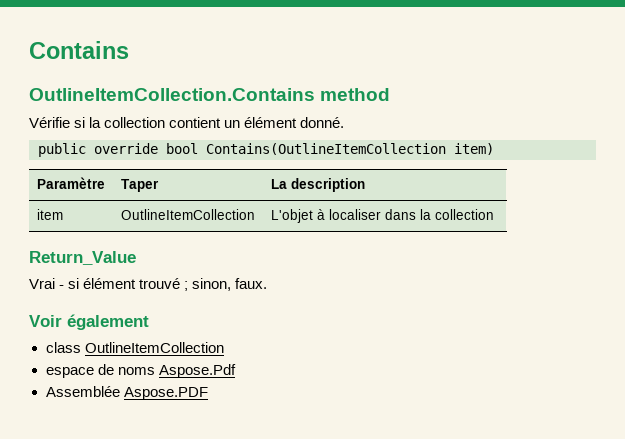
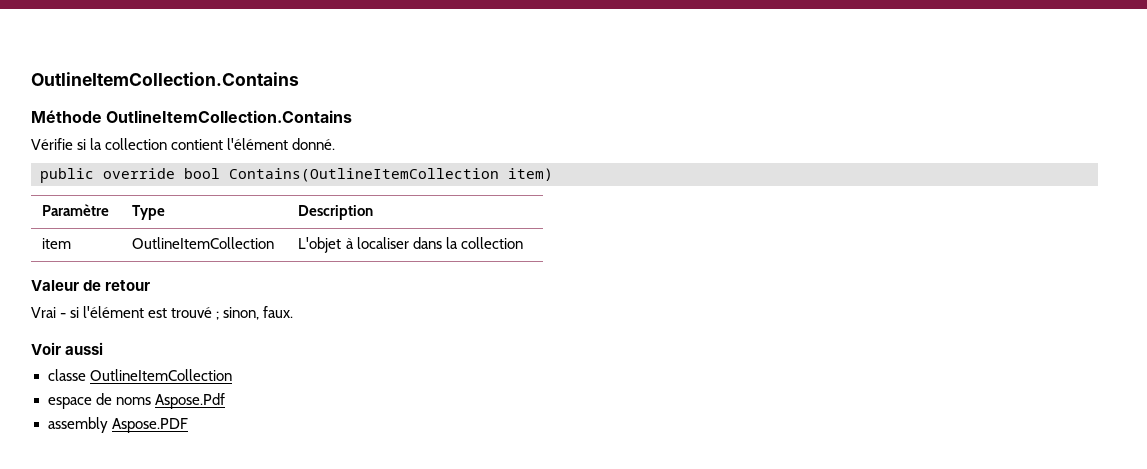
[29,41,129,59] [29,88,391,101] Contains // OutlineItemCollection.Contains method -> [31,72,299,86] [31,110,353,123] OutlineItemCollection.Contains // Méthode OutlineItemCollection.Contains
[224,117,298,128] un élément -> [227,138,289,150] l'élément
[120,179,159,192] [270,178,365,192] Taper | La description -> [132,205,166,220] [298,205,374,220] Type | Description
[29,251,136,265] Return_Value -> [31,280,151,291] Valeur de retour
[83,278,137,289] élément -> [83,306,168,318] l'élément est
[67,314,149,330] [45,342,81,353] également // class -> [65,342,104,355] [47,369,86,381] aussi // classe
[45,386,120,397] Assemblée -> [47,417,108,433] assembly

